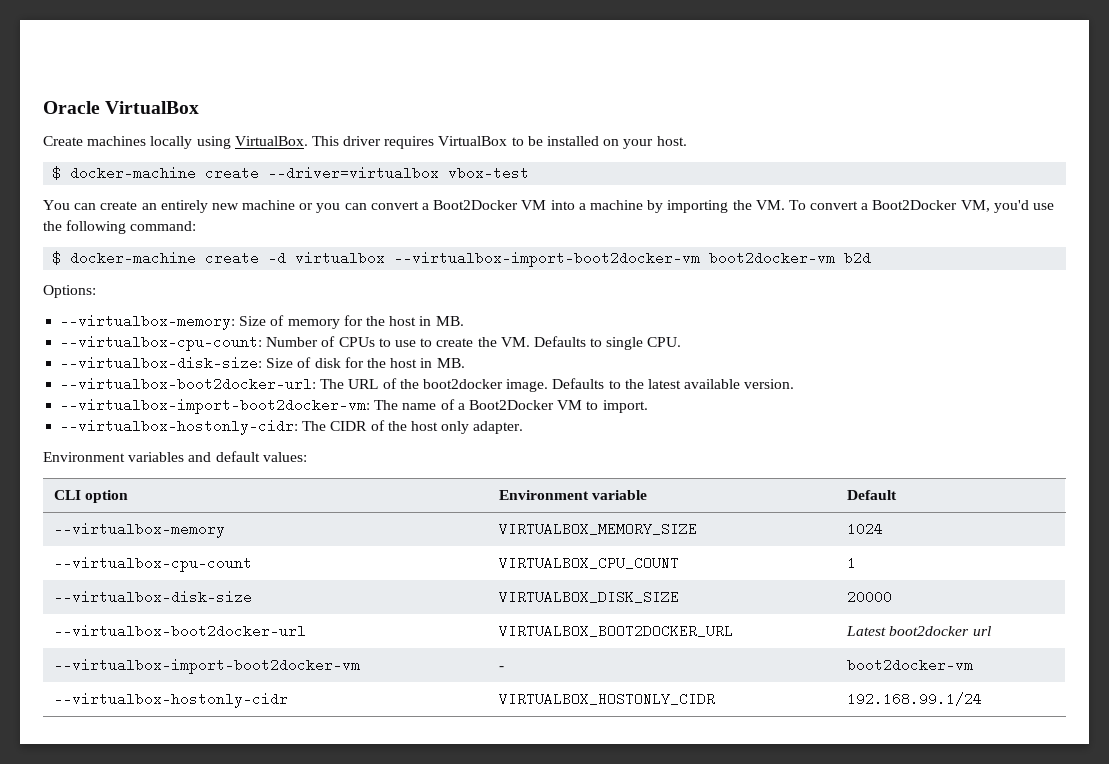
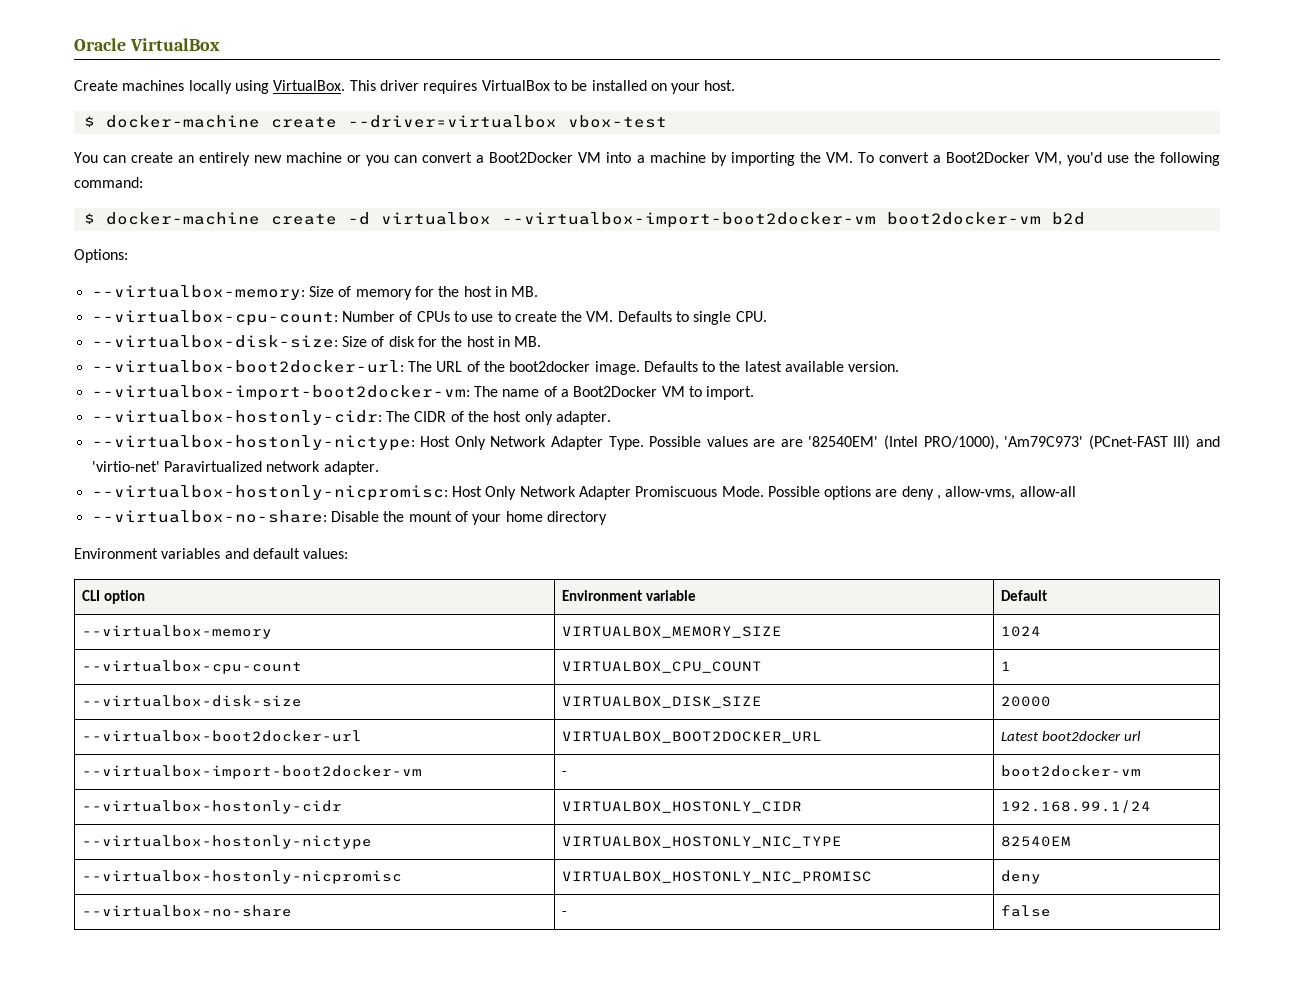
(524, 427) none -> [91,435,1220,451] [91,461,379,475] [91,485,1076,501] [91,510,607,525] // --virtualbox-hostonly-nictype: Host Only Network Adapter Type. Possible values are are '82540EM' (Intel PRO/1000), 'Am79C973' (PCnet-FAST III) and 'virtio-net' Paravirtualized network adapter. // --virtualbox-hostonly-nicpromisc: Host Only Network Adapter Promiscuous Mode. Possible options are deny , allow-vms, allow-all // --virtualbox-no-share: Disable the mount of your home directory
(983, 699) none -> [82,835,373,849] [562,836,843,848] [1001,836,1072,847] [82,870,403,884] [562,871,873,883] [1001,870,1042,884] [82,905,293,917] [562,911,568,916] [1001,905,1052,917] // --virtualbox-hostonly-nictype | VIRTUALBOX_HOSTONLY_NIC_TYPE | 82540EM // --virtualbox-hostonly-nicpromisc | VIRTUALBOX_HOSTONLY_NIC_PROMISC | deny // --virtualbox-no-share | - | false

